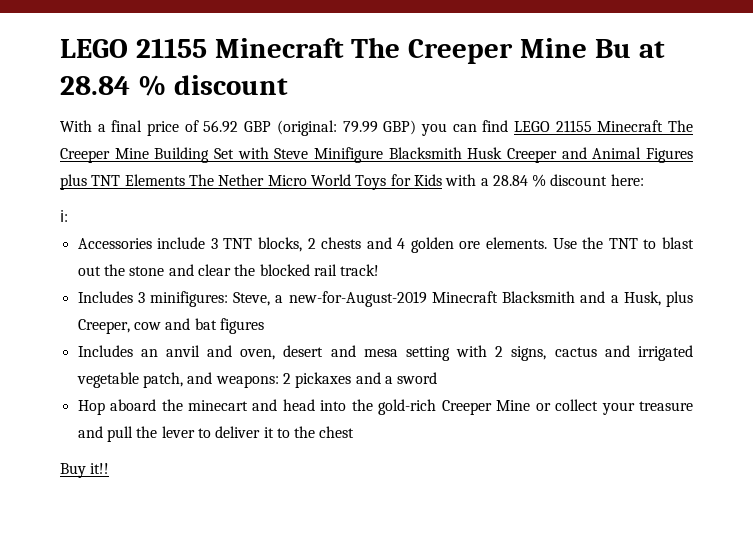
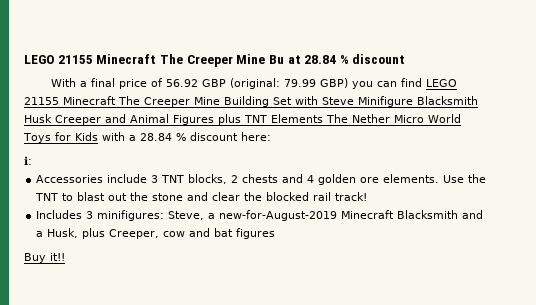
[77,345,693,361] [76,372,438,388] [77,399,693,415] [77,426,355,442] // Includes an anvil and oven, desert and mesa setting with 2 signs, cactus and irrigated vegetable patch, and weapons: 2 pickaxes and a sword // Hop aboard the minecart and head into the gold-rich Creeper Mine or collect your treasure and pull the lever to deliver it to the chest -> (276, 233) none

